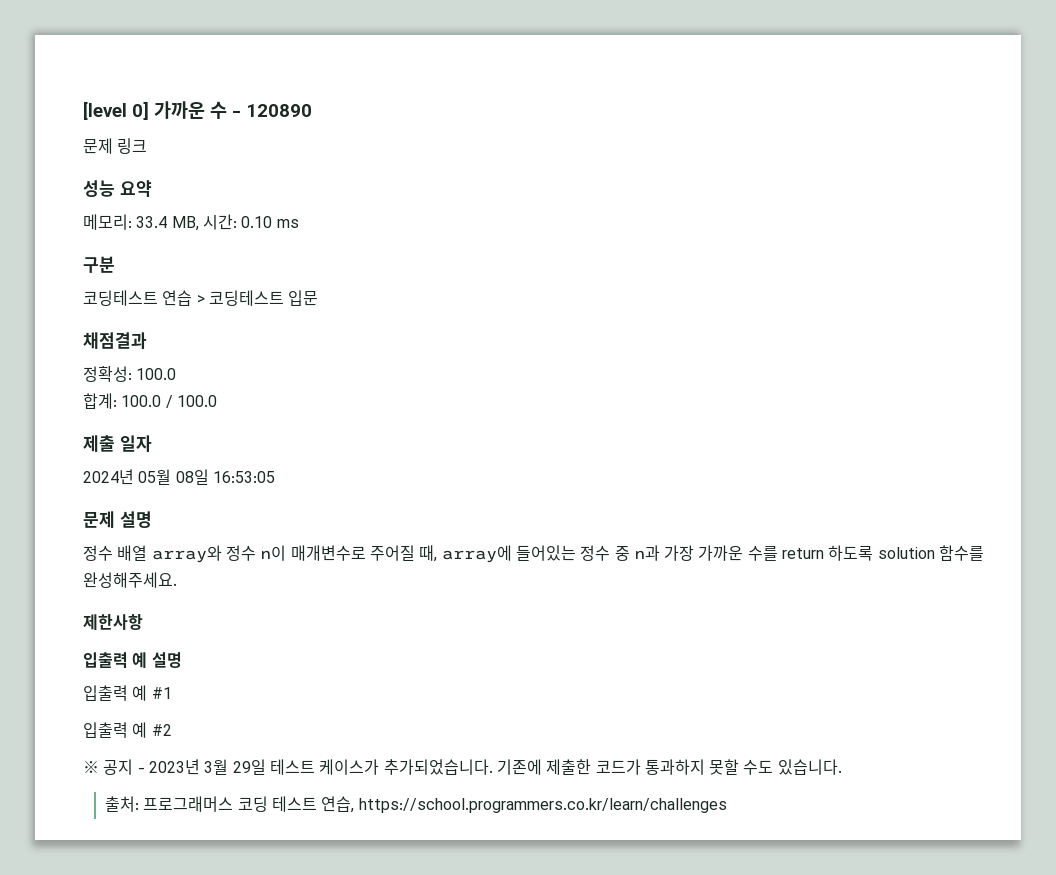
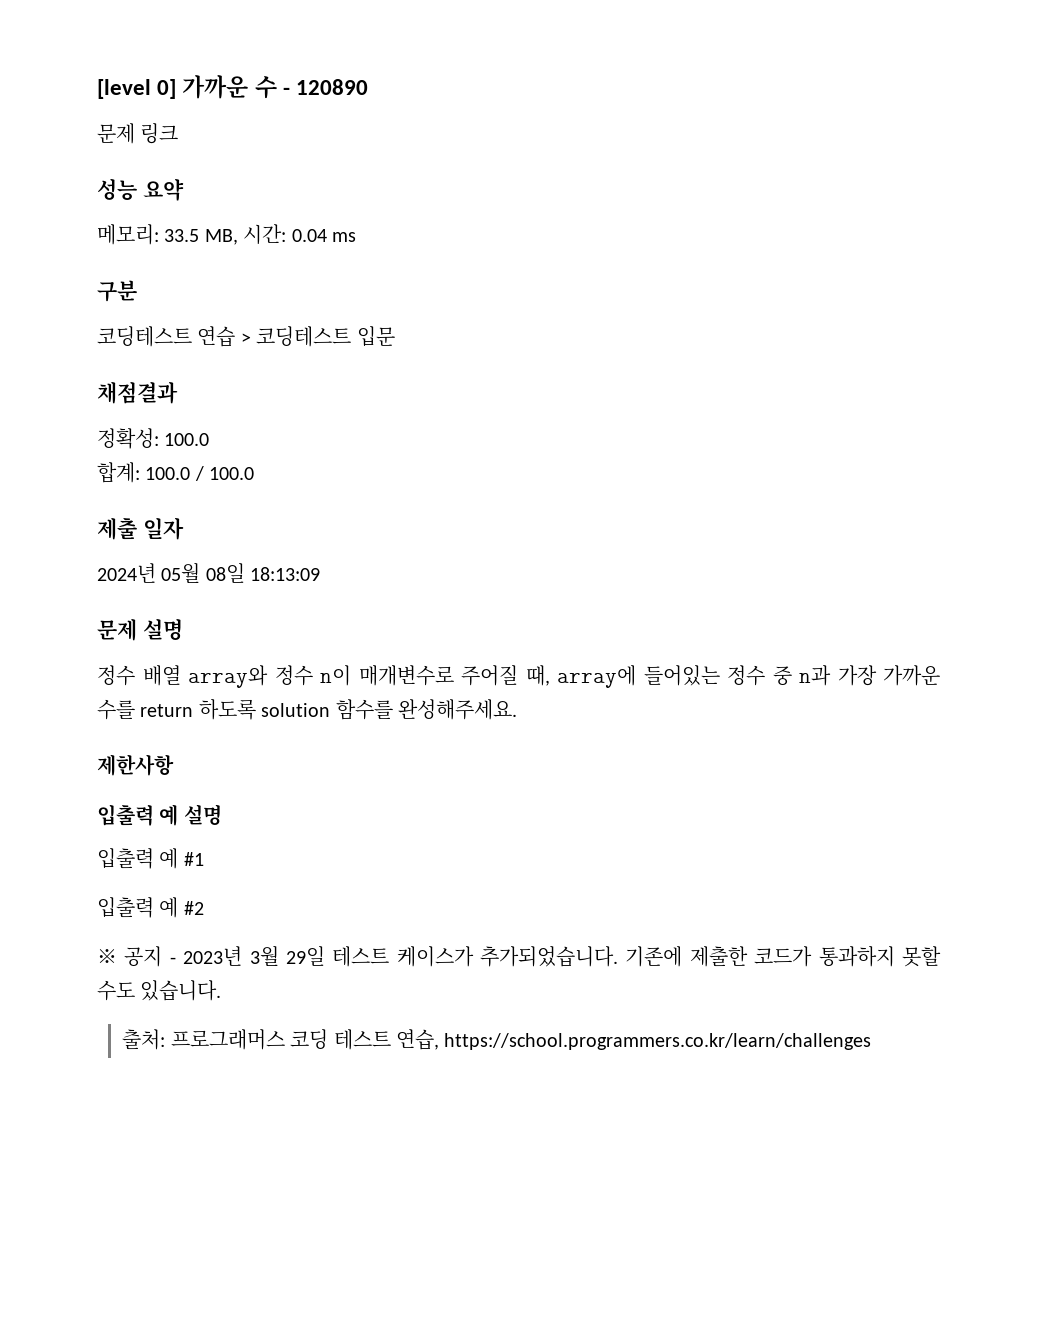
[136,216,168,228] 33.4 -> [164,229,200,242] 33.5
[241,216,273,228] 0.10 -> [291,229,327,242] 0.04
[212,471,275,483] 16:53:05 -> [250,567,321,581] 18:13:09

